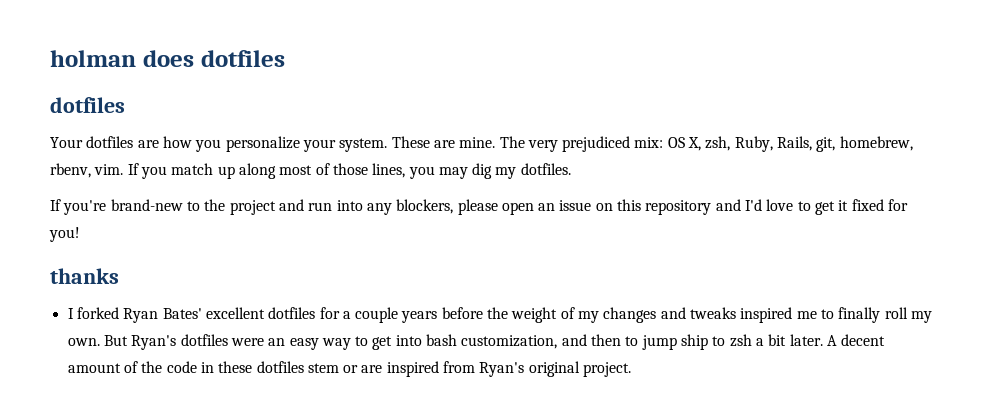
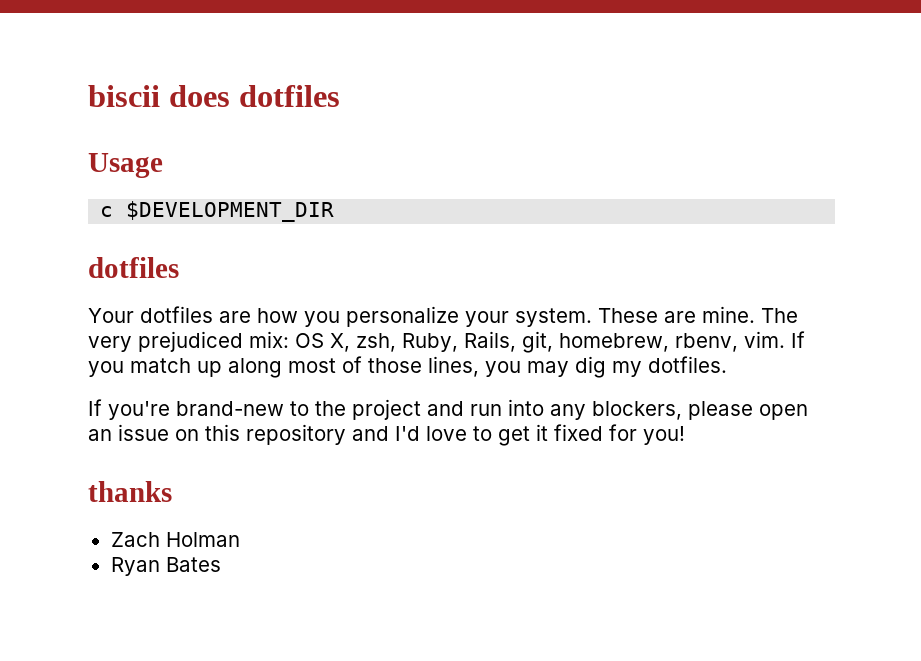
[50,50,136,67] holman -> [88,85,160,107] biscii
(285, 58) none -> [88,153,163,178] [100,201,335,222] // Usage // c $DEVELOPMENT_DIR
[67,307,932,323] [67,334,886,350] [67,361,632,377] I forked Ryan Bates' excellent dotfiles for a couple years before the weight of my changes and tweaks inspired me to finally roll my own. But Ryan's dotfiles were an easy way to get into bash customization, and then to jump ship to zsh a bit later. A decent amount of the code in these dotfiles stem or are inspired from Ryan's original project. -> [110,532,240,547] [110,557,221,576] Zach Holman // Ryan Bates

